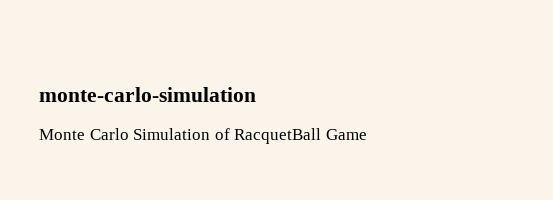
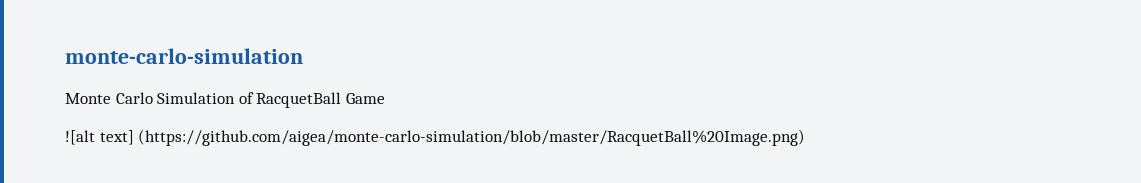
(367, 134) none -> [65,129,806,146] // ![alt text] (https://github.com/aigea/monte-carlo-simulation/blob/master/RacquetBall%20Image.png)

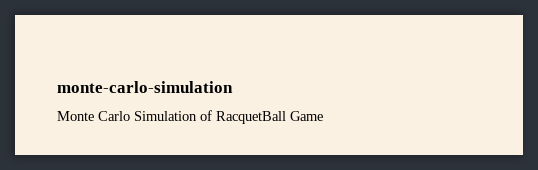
[65,129,806,146] // ![alt text] (https://github.com/aigea/monte-carlo-simulation/blob/master/RacquetBall%20Image.png) -> (323, 116) none

